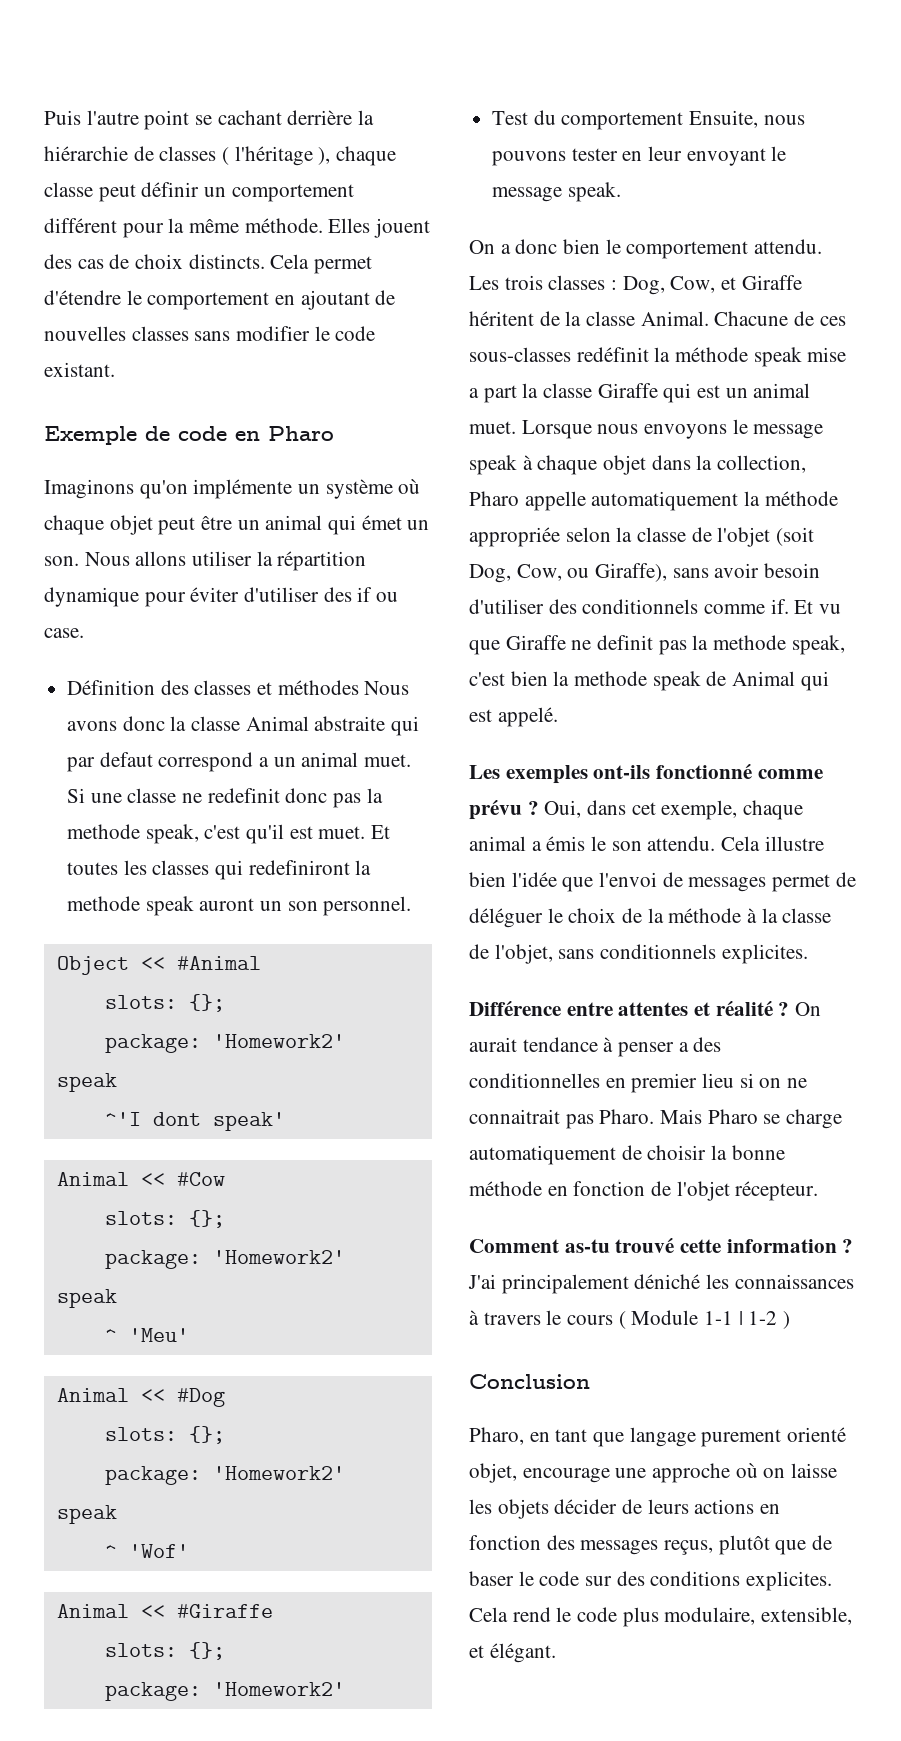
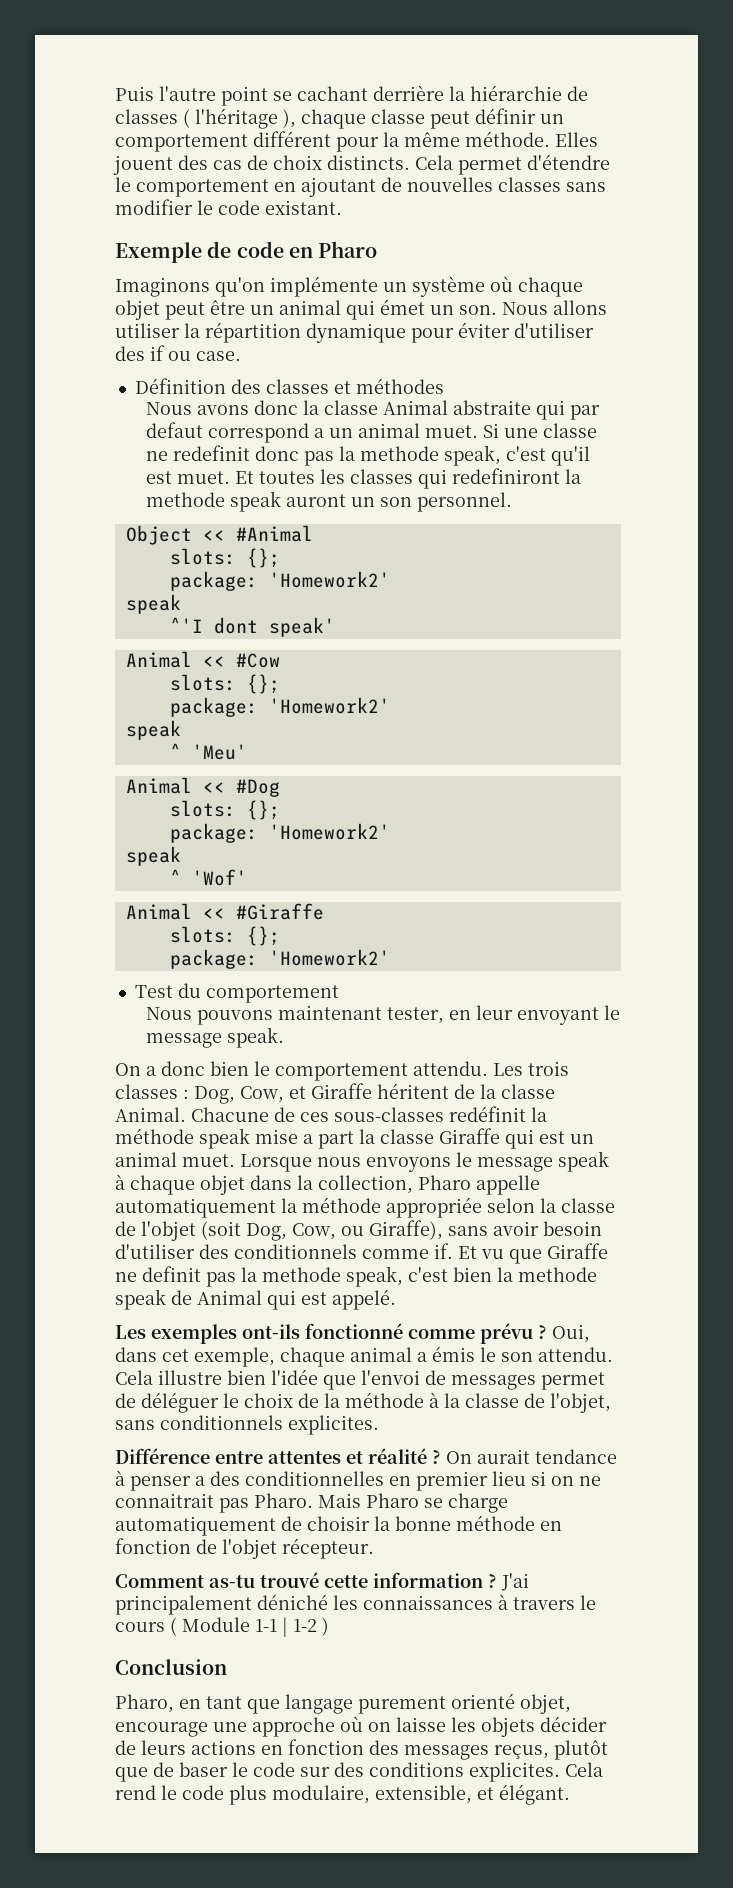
(359, 687) none -> (444, 386) //
[689,110,805,128] [492,148,618,166] Ensuite, nous pouvons tester -> [146,1005,445,1025] // Nous pouvons maintenant tester,

